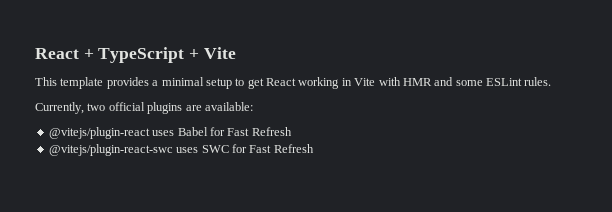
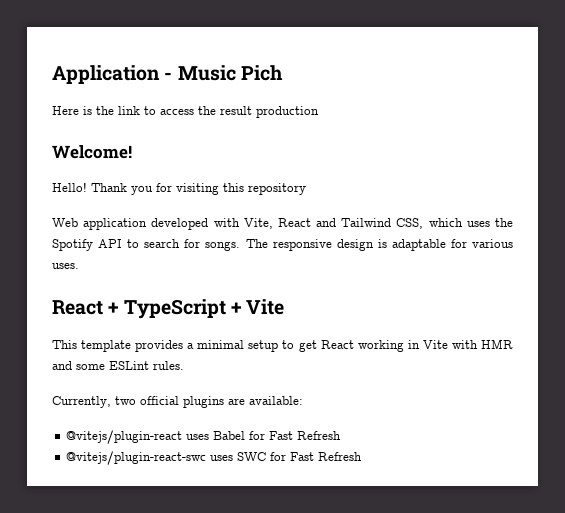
(35, 53) none -> [52,65,283,84] [52,106,319,118] [52,145,132,159] [52,182,306,195] [52,218,513,230] [52,239,513,251] [52,263,79,269] Application - Music Pich // Here is the link to access the result production // Welcome! // Hello! Thank you for visiting this repository // Web application developed with Vite, React and Tailwind CSS, which uses the Spotify API to search for songs. The responsive design is adaptable for various uses. //

